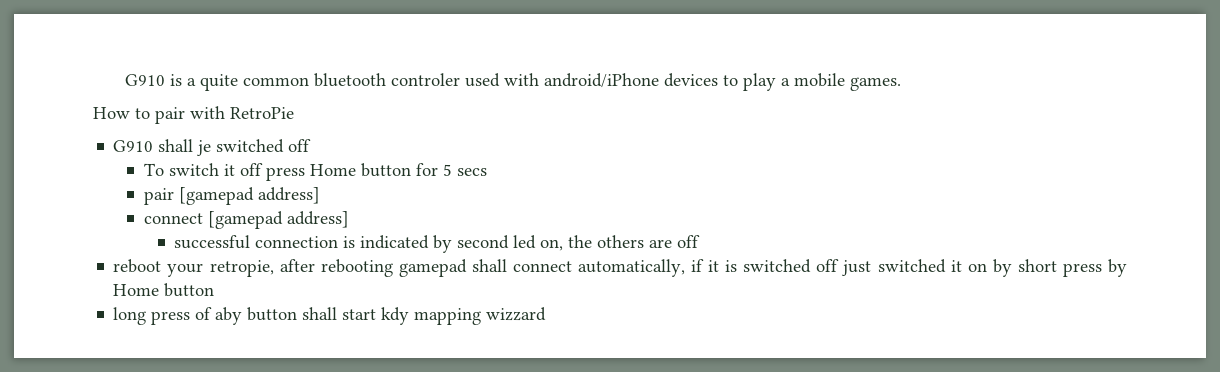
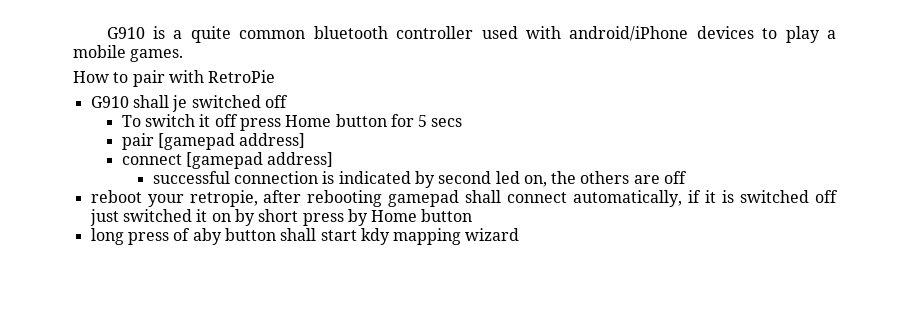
[390,73,460,86] controler -> [396,26,474,39] controller
[486,307,547,321] wizzard -> [465,228,520,241] wizard

